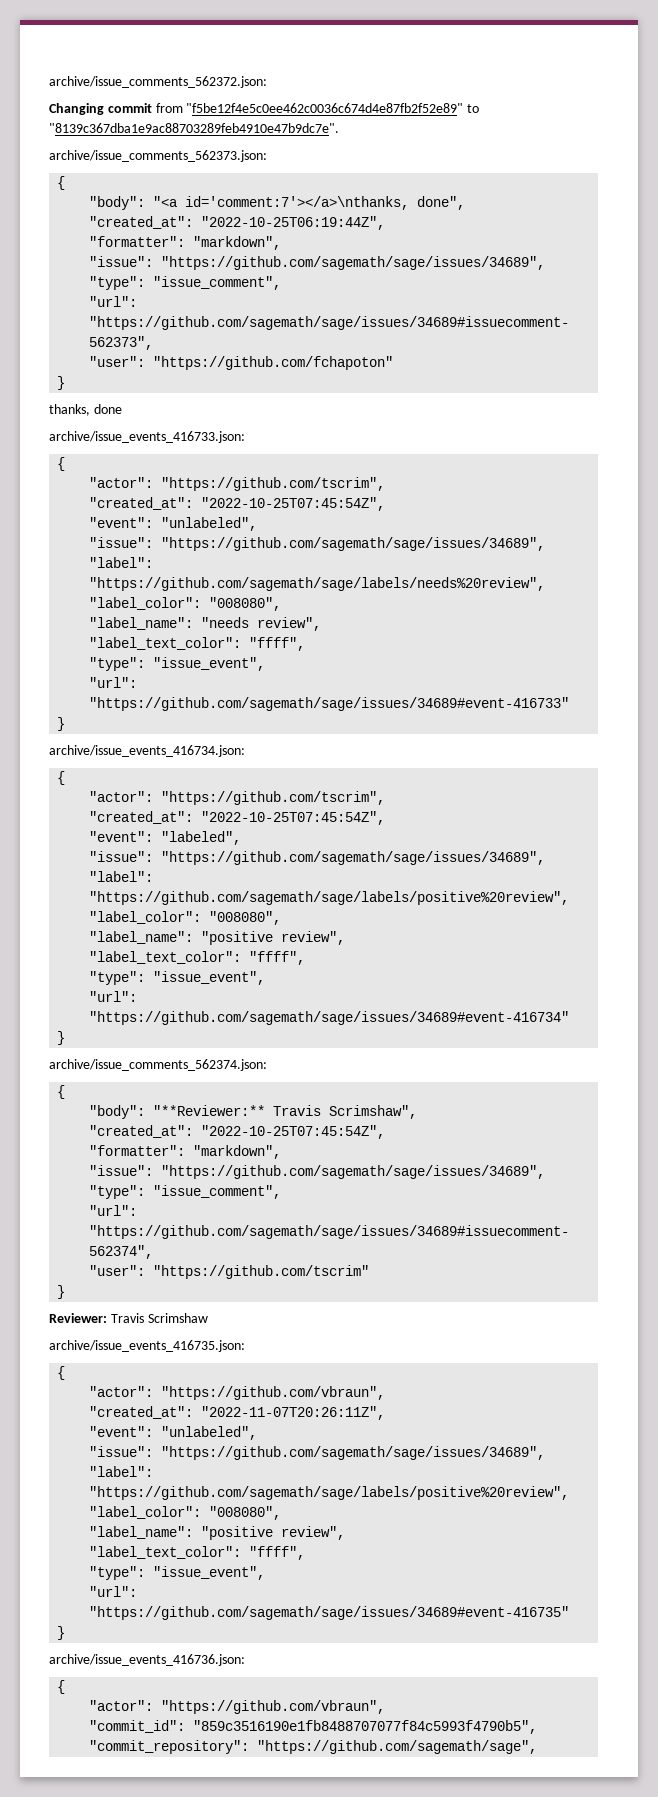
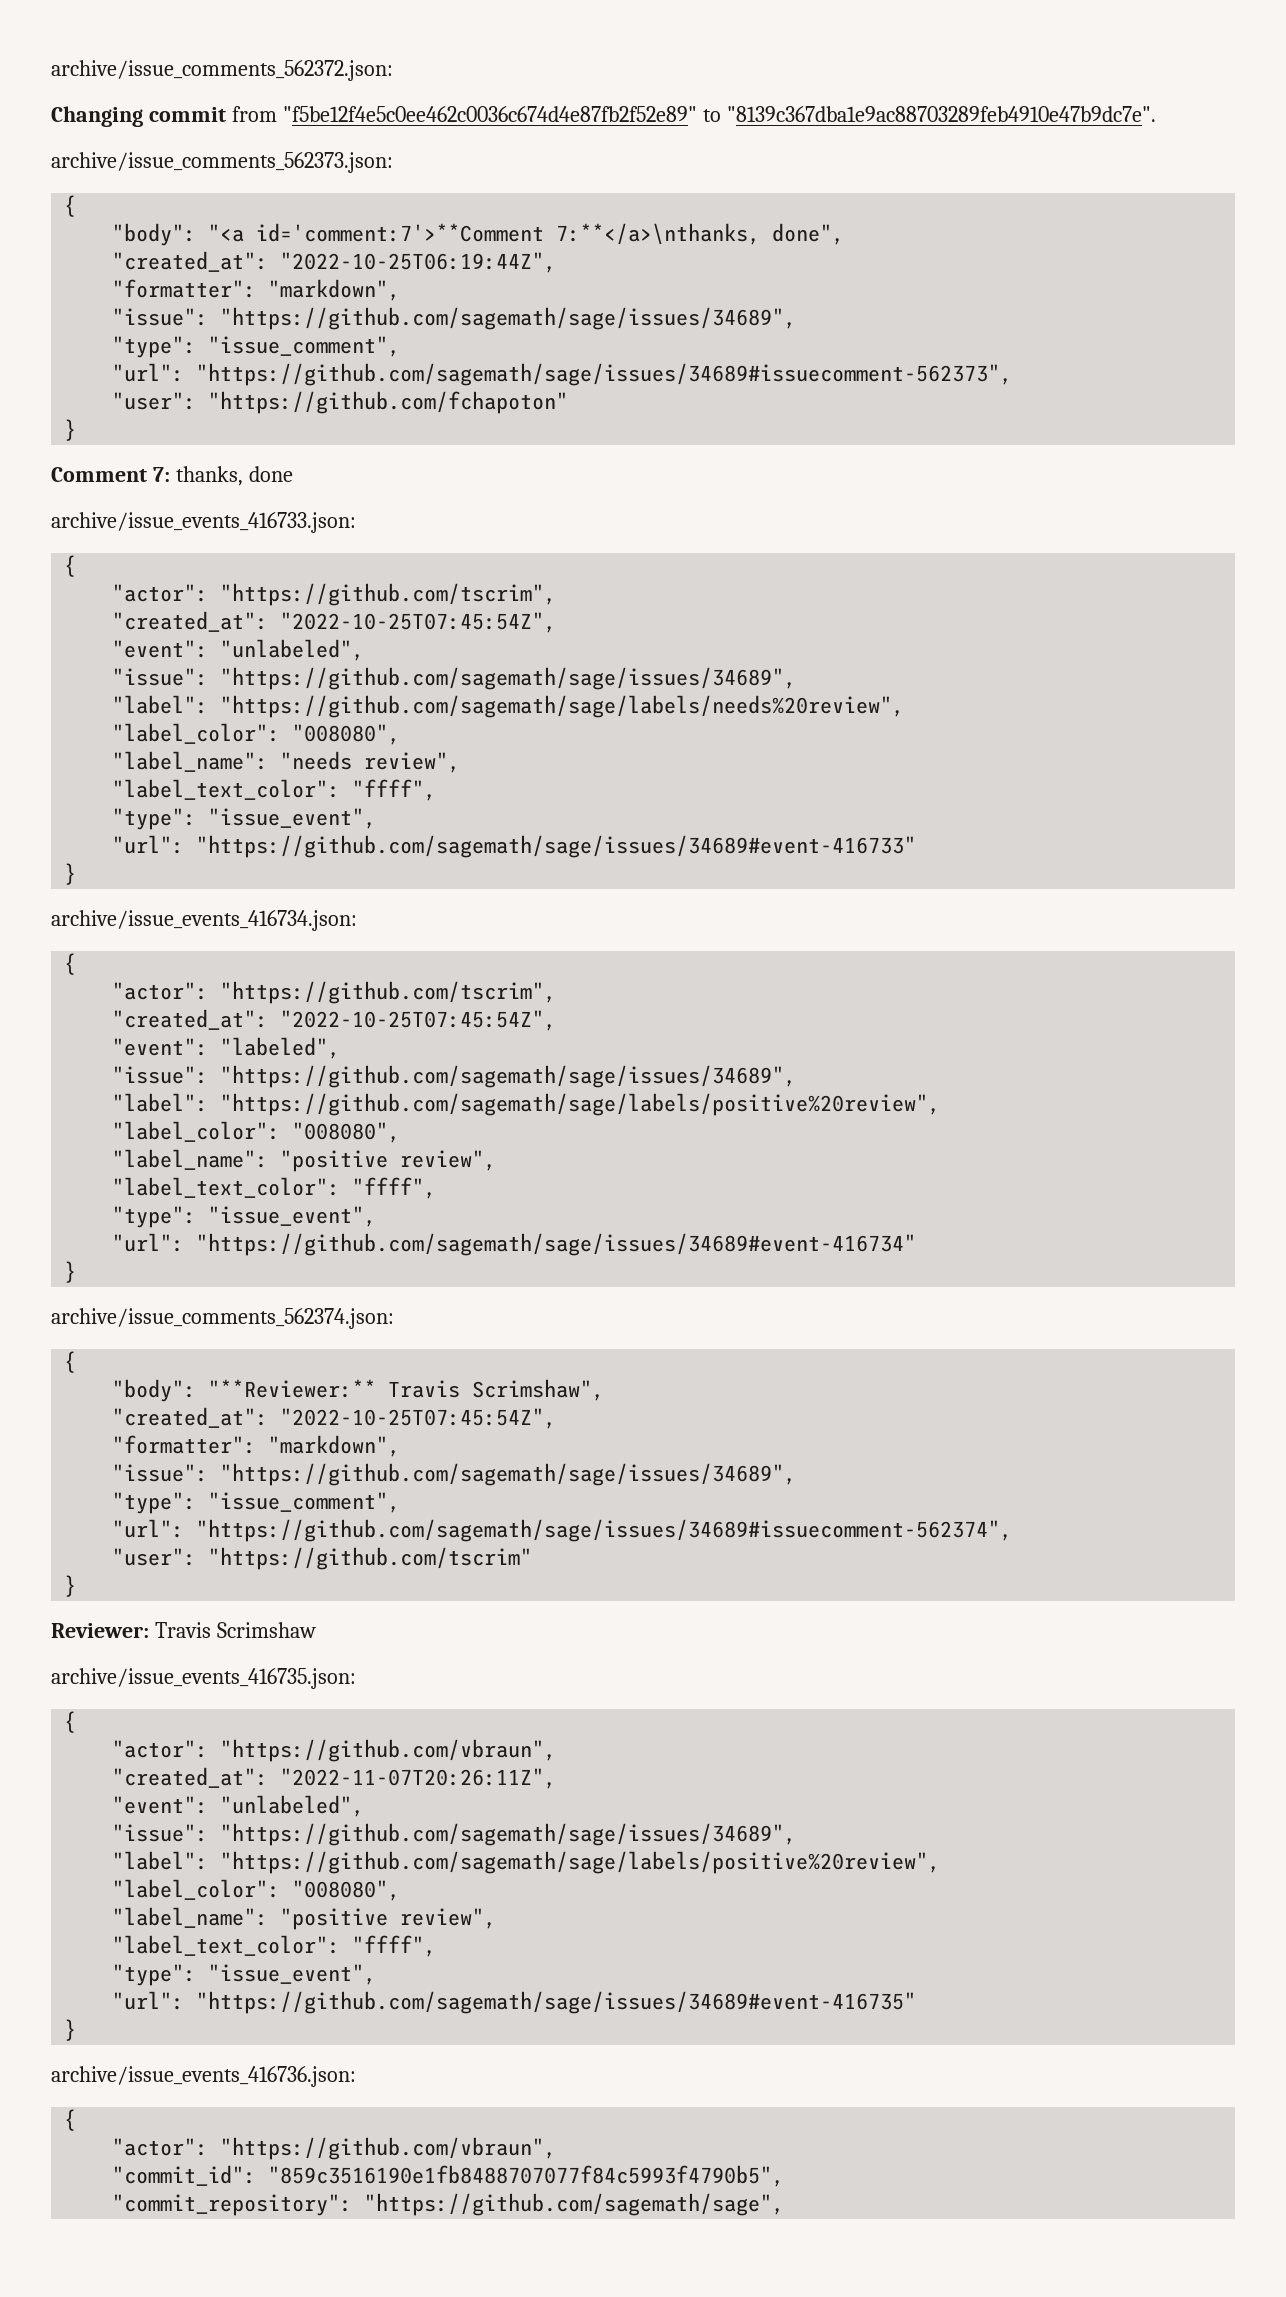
[185,196,410,210] id='comment:7'></a>\nthanks, -> [256,223,761,245] id='comment:7'>**Comment 7:**</a>\nthanks,
(66, 383) none -> [51,467,170,482] Comment 7:

